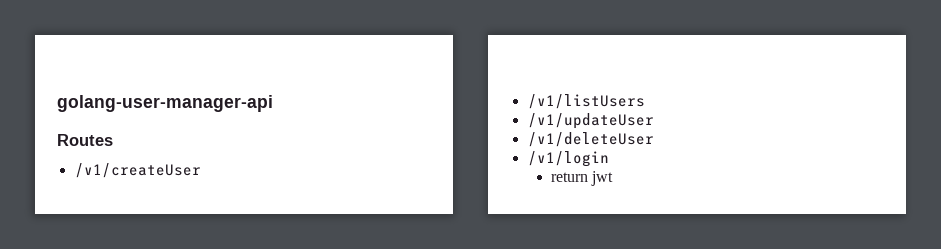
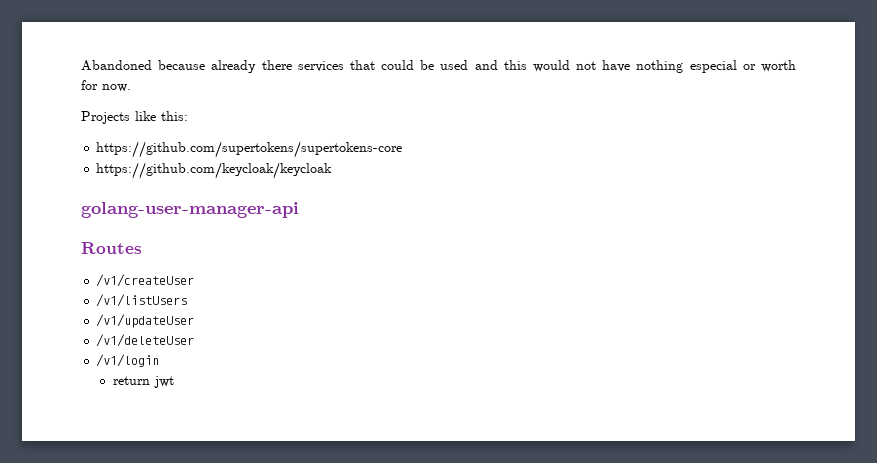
(57, 103) none -> [81,60,796,73] [81,80,131,92] [81,111,188,124] [96,141,403,158] [96,162,333,179] Abandoned because already there services that could be used and this would not have nothing especial or worth for now. // Projects like this: // https://github.com/supertokens/supertokens-core // https://github.com/keycloak/keycloak //

